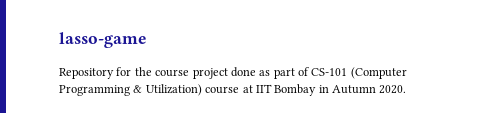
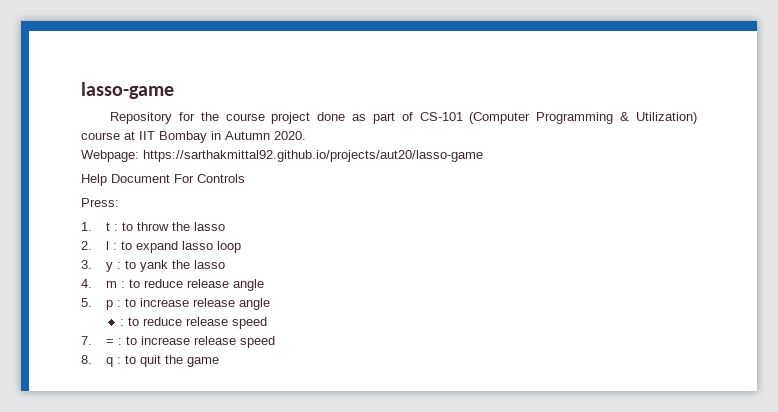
(407, 89) none -> [81,150,483,162] [81,174,245,186] [81,198,119,207] [81,222,226,231] [81,241,242,253] [81,260,226,272] [81,279,265,291] [81,298,271,310] [120,317,268,329] [81,336,276,348] [81,355,220,367] // Webpage: https://sarthakmittal92.github.io/projects/aut20/lasso-game // Help Document For Controls // Press: // 1. t : to throw the lasso // 2. l : to expand lasso loop // 3. y : to yank the lasso // 4. m : to reduce release angle // 5. p : to increase release angle // : to reduce release speed // 7. = : to increase release speed // 8. q : to quit the game

